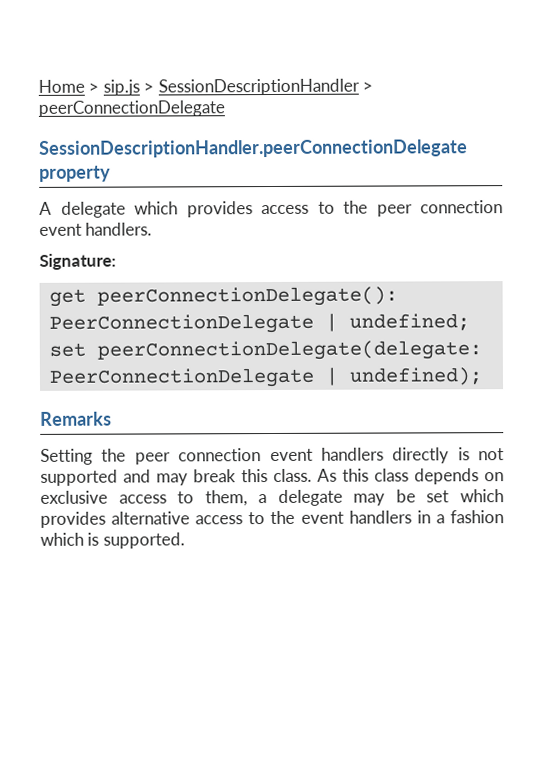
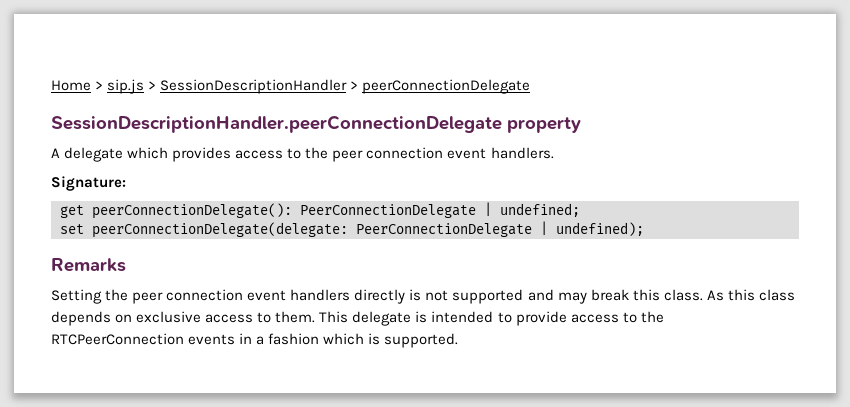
[204,489,504,507] [40,510,412,528] them, a delegate may be set which provides alternative access to the event handlers -> [275,311,664,326] [51,333,236,345] them. This delegate is intended to provide access to the RTCPeerConnection events

